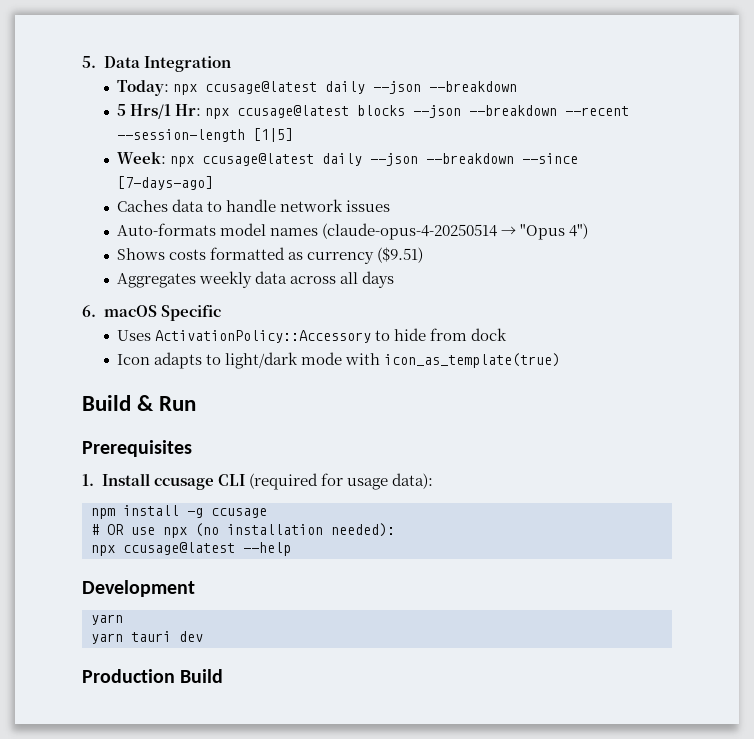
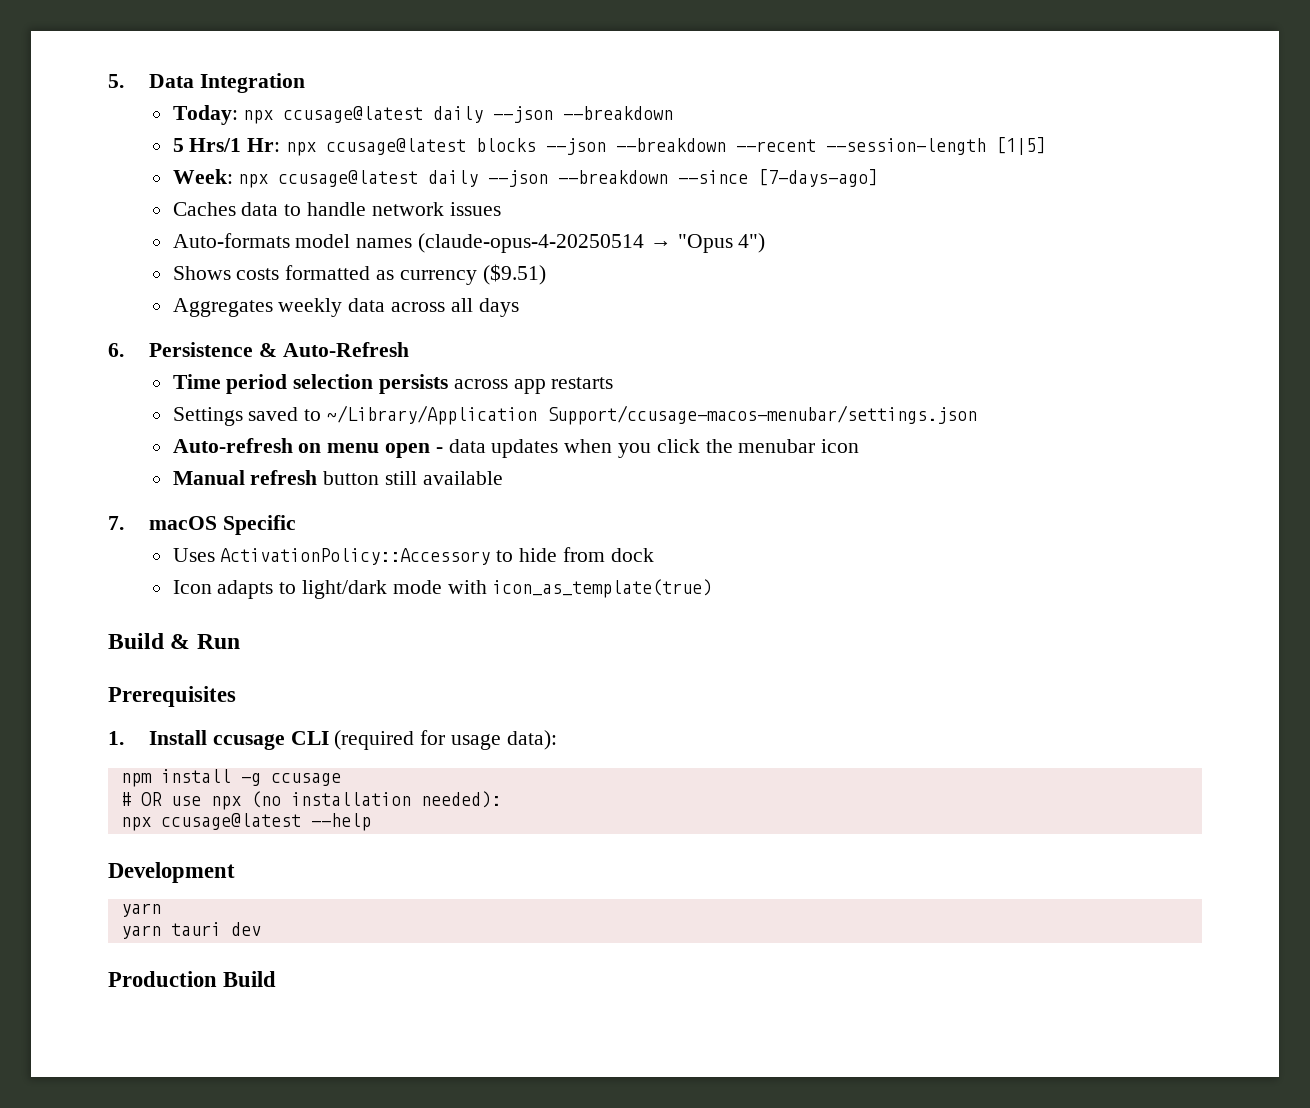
(96, 311) none -> [148,342,409,357] [172,374,614,394] [172,405,978,426] [172,438,860,458] [172,470,503,485] [108,516,124,530] Persistence & Auto-Refresh // Time period selection persists across app restarts // Settings saved to ~/Library/Application Support/ccusage-macos-menubar/settings.json // Auto-refresh on menu open - data updates when you click the menubar icon // Manual refresh button still available // 7.

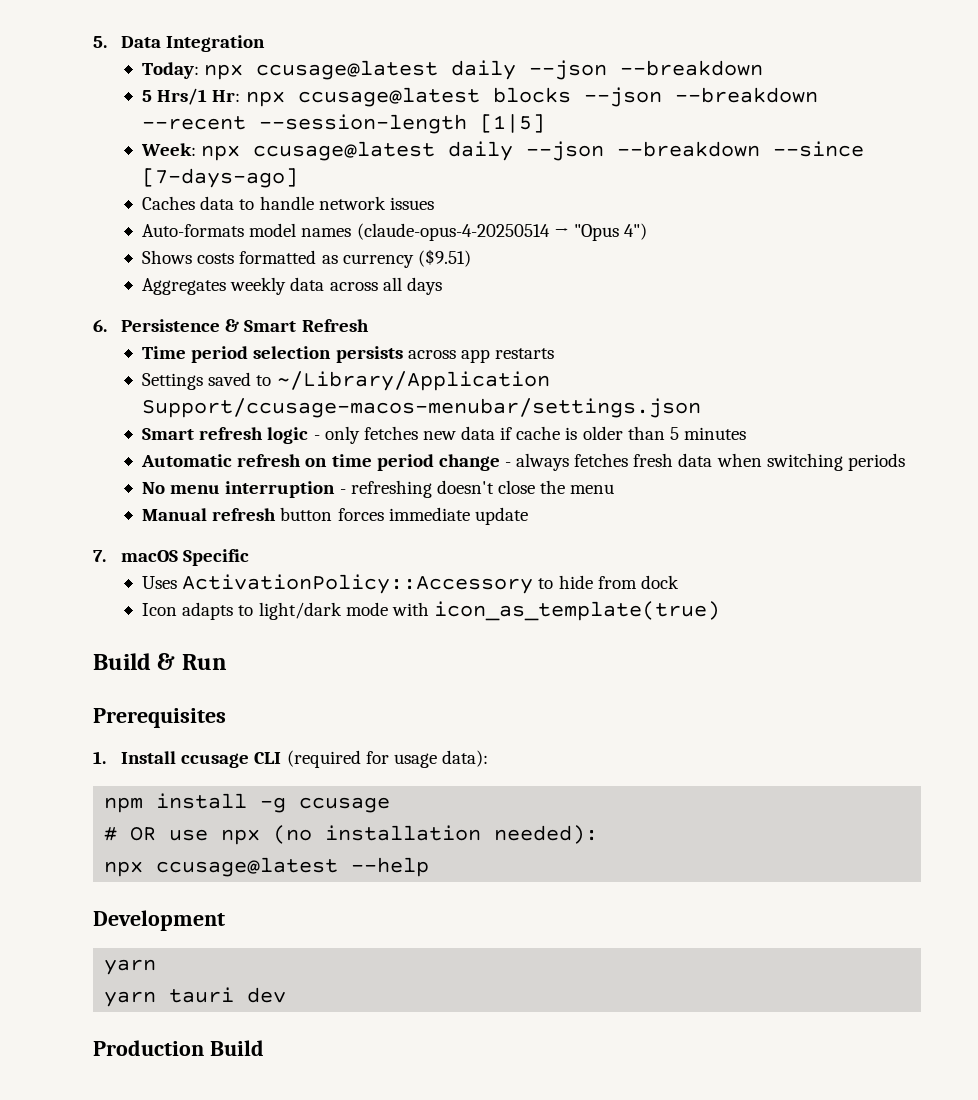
[282,342,409,357] Auto-Refresh -> [244,319,369,332] Smart Refresh
[172,438,860,458] Auto-refresh on menu open - data updates when you click the menubar icon -> [142,426,746,444] [141,453,905,471] [142,480,615,498] Smart refresh logic - only fetches new data if cache is older than 5 minutes // Automatic refresh on time period change - always fetches fresh data when switching periods // No menu interruption - refreshing doesn't close the menu
[385,471,503,485] still available -> [337,507,528,525] forces immediate update

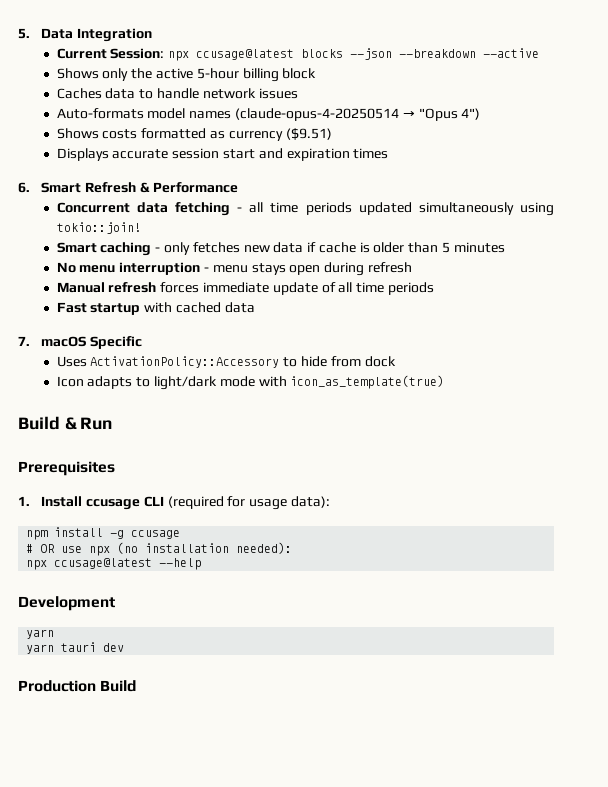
[142,60,764,80] [142,88,241,105] Today: npx ccusage@latest daily --json --breakdown // 5 Hrs/1 Hr: -> [56,48,165,59] Current Session:
[142,114,546,134] [141,141,865,161] [142,168,299,188] --recent --session-length [1|5] // Week: npx ccusage@latest daily --json --breakdown --since [7-days-ago] -> [483,48,540,58] [56,68,317,82] --active // Shows only the active 5-hour billing block
[142,277,442,295] Aggregates weekly data across all days -> [56,148,389,161] Displays accurate session start and expiration times
[121,319,240,332] Persistence & -> (30, 187) none
[142,346,554,363] [142,371,550,391] [142,398,702,418] [142,427,309,444] // Time period selection persists across app restarts // Settings saved to ~/Library/Application Support/ccusage-macos-menubar/settings.json // Smart refresh logic -> [139,182,238,193] [56,202,555,216] [56,222,141,234] [56,242,152,256] & Performance // Concurrent data fetching - all time periods updated simultaneously using tokio::join! // Smart caching
[141,453,905,471] // Automatic refresh on time period change - always fetches fresh data when switching periods -> (505, 247) none
[350,480,615,498] refreshing doesn't close the menu -> [212,262,412,276] menu stays open during refresh
[280,507,333,521] button -> (157, 287) none
(528, 516) none -> [321,282,434,295] [56,302,255,315] of all time periods // Fast startup with cached data

